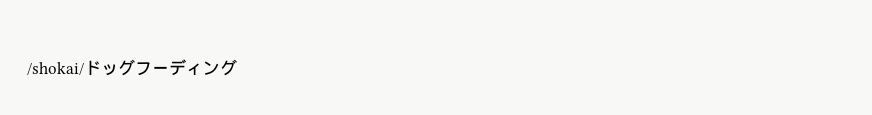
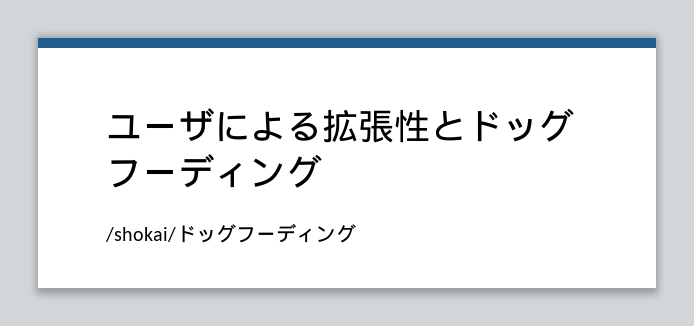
(27, 68) none -> [106,108,574,143] [106,154,322,188] ユーザによる拡張性とドッグフーディング //

